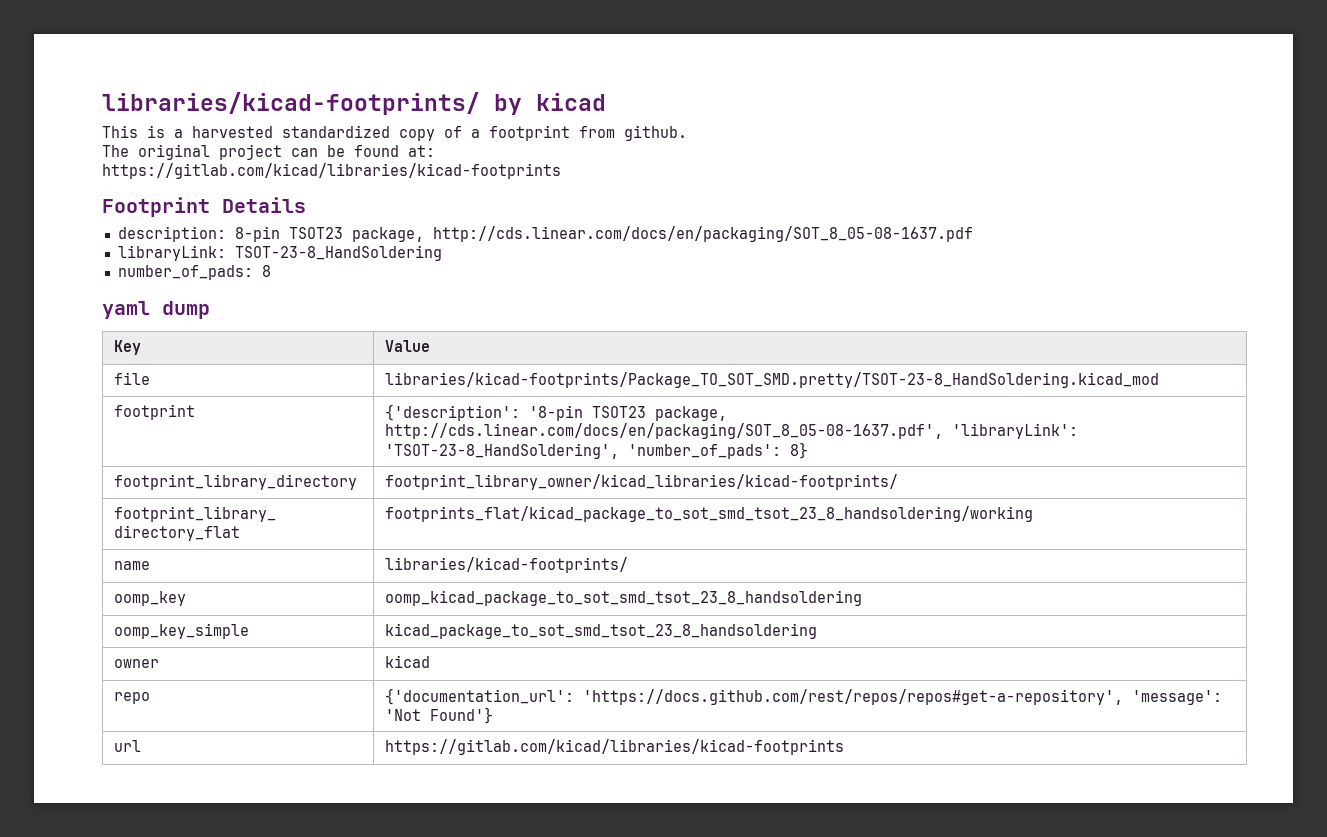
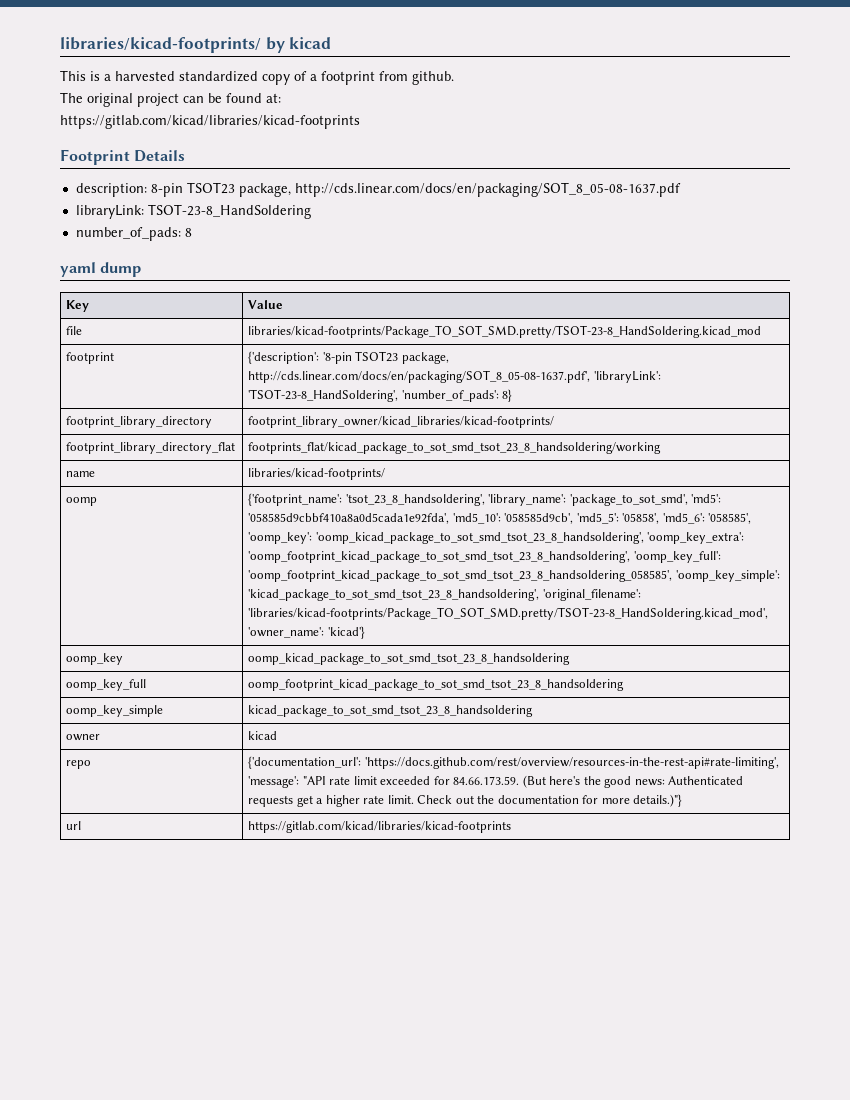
(628, 565) none -> [66,497,98,506] [248,493,722,506] [248,513,752,524] [248,532,745,544] [248,551,721,563] [248,570,780,582] [248,589,641,601] [248,607,769,620] [248,626,365,639] // oomp | {'footprint_name': 'tsot_23_8_handsoldering', 'library_name': 'package_to_sot_smd', 'md5': '058585d9cbbf410a8a0d5cada1e92fda', 'md5_10': '058585d9cb', 'md5_5': '05858', 'md5_6': '058585', 'oomp_key': 'oomp_kicad_package_to_sot_smd_tsot_23_8_handsoldering', 'oomp_key_extra': 'oomp_footprint_kicad_package_to_sot_smd_tsot_23_8_handsoldering', 'oomp_key_full': 'oomp_footprint_kicad_package_to_sot_smd_tsot_23_8_handsoldering_058585', 'oomp_key_simple': 'kicad_package_to_sot_smd_tsot_23_8_handsoldering', 'original_filename': 'libraries/kicad-footprints/Package_TO_SOT_SMD.pretty/TSOT-23-8_HandSoldering.kicad_mod', 'owner_name': 'kicad'}
(862, 598) none -> [66,679,147,691] [248,679,625,691] // oomp_key_full | oomp_footprint_kicad_package_to_sot_smd_tsot_23_8_handsoldering
[582,689,1222,705] [384,707,493,724] 'https://docs.github.com/rest/repos/repos#get-a-repository', 'message': 'Not Found'} -> [364,757,779,769] [248,775,744,788] [248,794,683,807] 'https://docs.github.com/rest/overview/resources-in-the-rest-api#rate-limiting', 'message': "API rate limit exceeded for 84.66.173.59. (But here's the good news: Authenticated requests get a higher rate limit. Check out the documentation for more details.)"}

